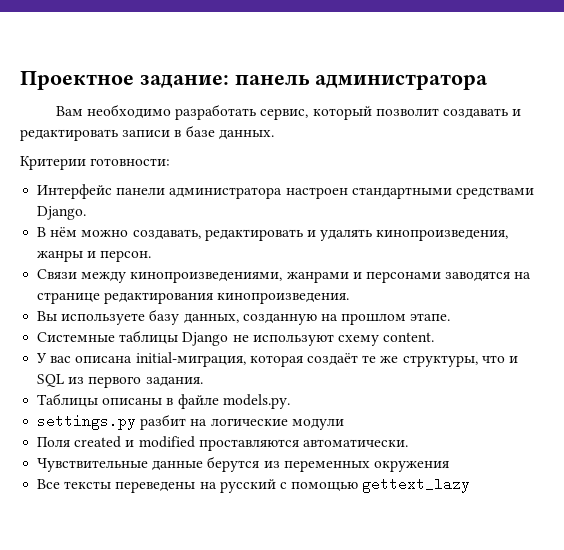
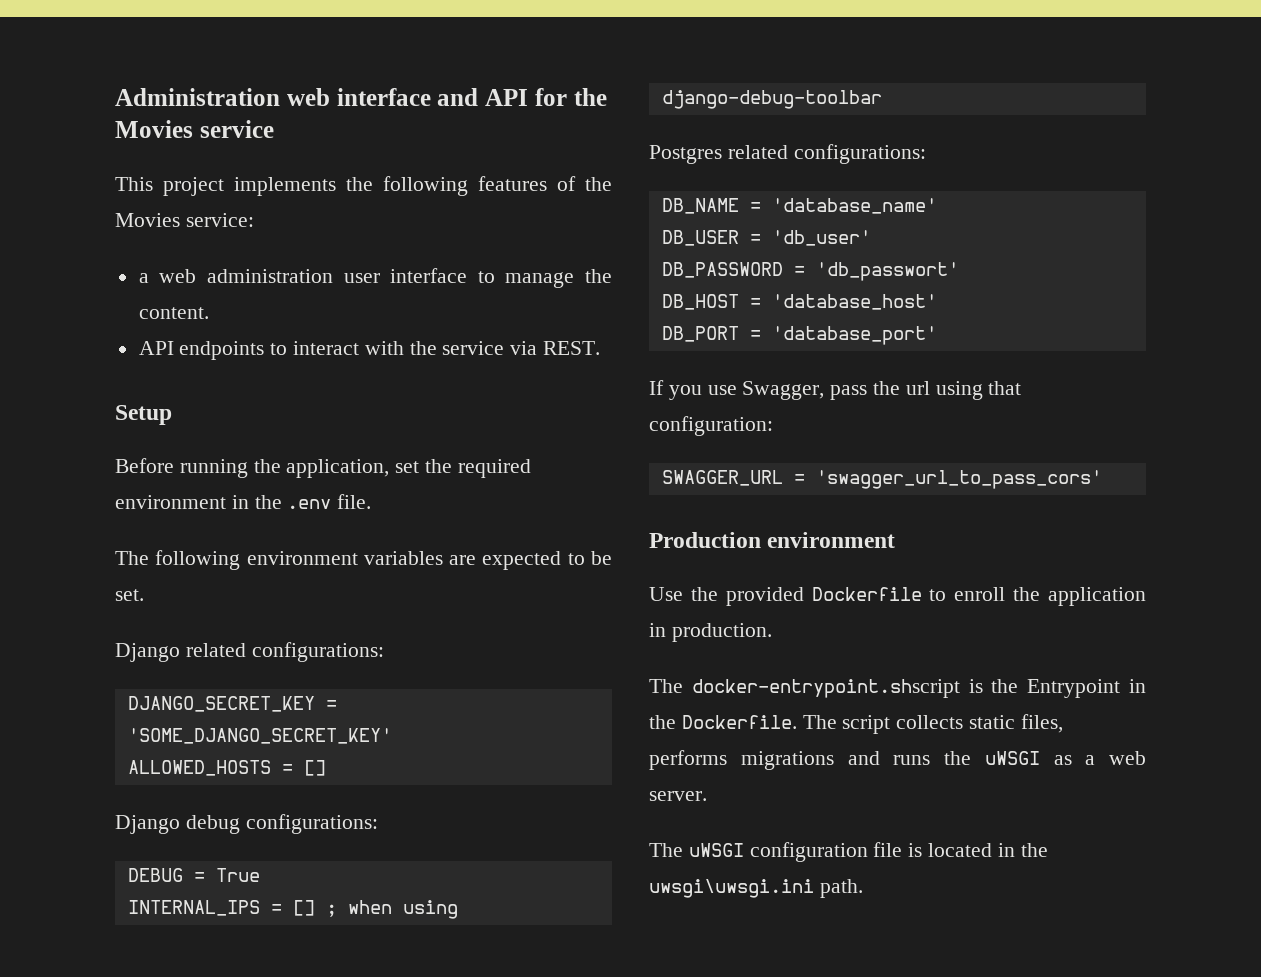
[20,71,488,90] [55,104,522,120] [20,125,274,141] [20,156,171,170] [37,184,534,199] [37,206,87,220] [37,227,509,241] [37,250,152,262] [37,269,532,283] [37,292,350,304] [37,309,451,325] [37,330,435,346] [36,352,518,367] [37,374,203,388] [37,393,290,409] [37,414,344,430] [37,436,408,451] [37,456,449,472] [37,477,471,493] Проектное задание: панель администратора // Вам необходимо разработать сервис, который позволит создавать и редактировать записи в базе данных. // Критерии готовности: // Интерфейс панели администратора настроен стандартными средствами Django. // В нём можно создавать, редактировать и удалять кинопроизведения, жанры и персон. // Связи между кинопроизведениями, жанрами и персонами заводятся на странице редактирования кинопроизведения. // Вы используете базу данных, созданную на прошлом этапе. // Системные таблицы Django не используют схему content. // У вас описана initial-миграция, которая создаёт те же структуры, что и SQL из первого задания. // Таблицы описаны в файле models.py. // settings.py разбит на логические модули // Поля created и modified проставляются автоматически. // Чувствительные данные берутся из переменных окружения // Все тексты переведены на русский с помощью gettext_lazy -> [115,88,607,106] [115,120,274,138] [115,176,612,196] [115,213,254,227] [138,268,612,288] [138,307,209,319] [138,341,601,360] [115,405,172,425] [115,458,531,478] [115,494,372,509] [115,550,612,570] [115,589,144,601] [115,642,384,662] [127,696,337,712] [127,728,392,744] [127,760,326,776] [115,814,378,834] [127,868,260,882] [127,900,458,919] [661,90,882,109] [649,144,926,164] [661,198,937,214] [661,230,871,246] [661,262,959,281] [661,294,937,310] [661,326,937,345] [649,380,1022,400] [649,416,773,436] [661,470,1102,489] [649,532,896,548] [649,587,1146,606] [649,623,772,642] [649,679,1146,698] [649,714,1063,734] [649,750,1146,770] [649,791,707,801] [649,842,1048,862] [649,879,863,898] Administration web interface and API for the Movies service // This project implements the following features of the Movies service: // a web administration user interface to manage the content. // API endpoints to interact with the service via REST. // Setup // Before running the application, set the required environment in the .env file. // The following environment variables are expected to be set. // Django related configurations: // DJANGO_SECRET_KEY = 'SOME_DJANGO_SECRET_KEY' // ALLOWED_HOSTS = [] // Django debug configurations: // DEBUG = True // INTERNAL_IPS = [] ; when using django-debug-toolbar // Postgres related configurations: // DB_NAME = 'database_name' // DB_USER = 'db_user' // DB_PASSWORD = 'db_passwort' // DB_HOST = 'database_host' // DB_PORT = 'database_port' // If you use Swagger, pass the url using that configuration: // SWAGGER_URL = 'swagger_url_to_pass_cors' // Production environment // Use the provided Dockerfile to enroll the application in production. // The docker-entrypoint.shscript is the Entrypoint in the Dockerfile. The script collects static files, performs migrations and runs the uWSGI as a web server. // The uWSGI configuration file is located in the uwsgi\uwsgi.ini path.

